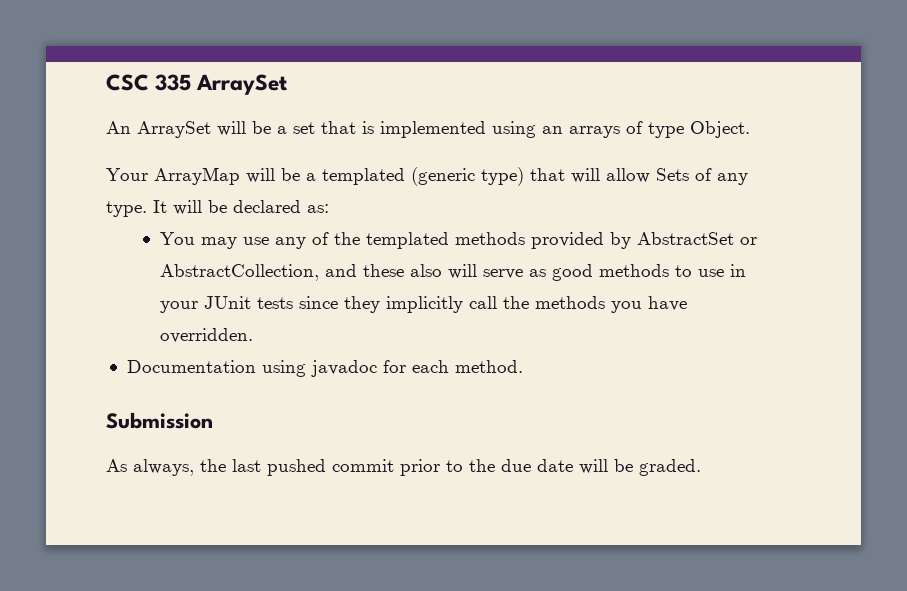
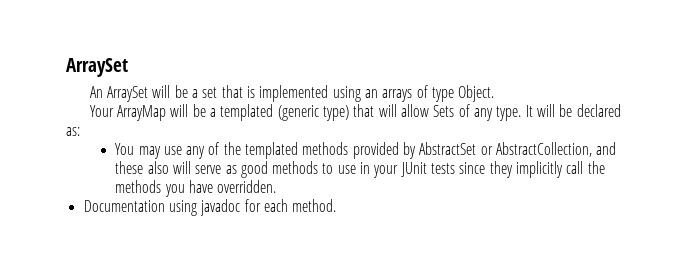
[106,74,192,91] CSC 335 -> (66, 67) none
[106,412,213,429] [106,459,701,476] // Submission // As always, the last pushed commit prior to the due date will be graded. -> (337, 205) none

